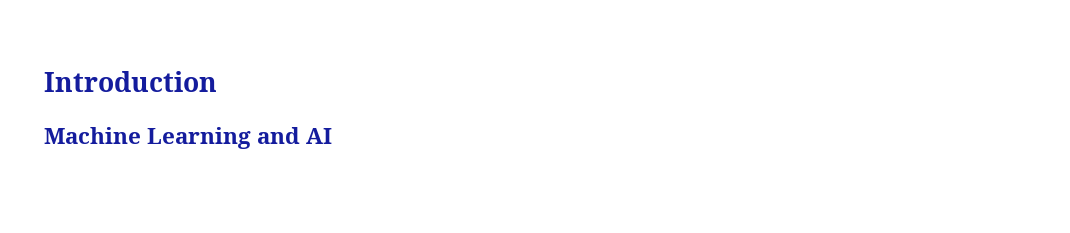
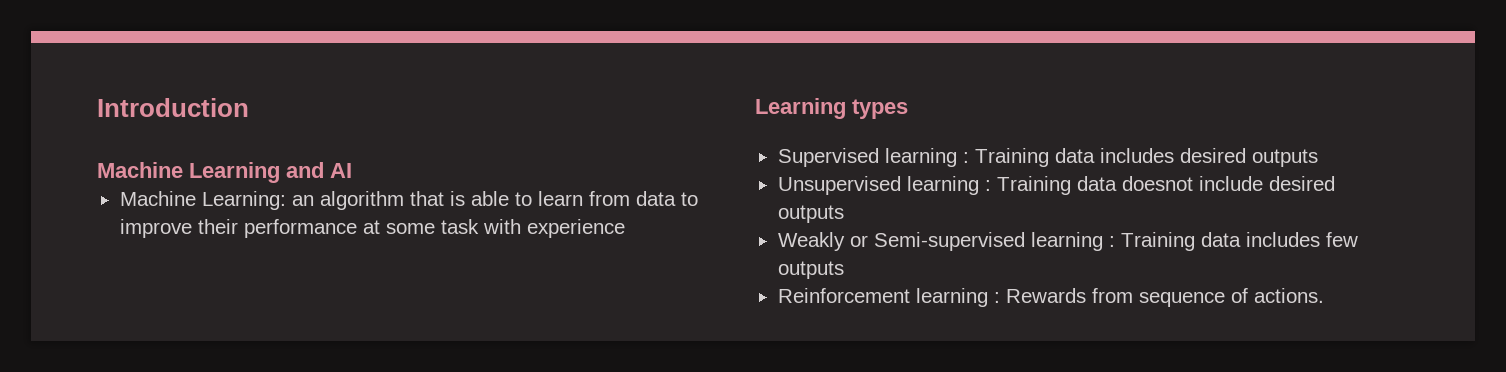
(333, 136) none -> [119,191,698,210] [119,219,625,238] [755,98,908,119] [777,148,1318,167] [777,176,1335,195] [777,205,844,223] [777,232,1358,251] [777,261,844,279] [777,288,1324,307] // Machine Learning: an algorithm that is able to learn from data to improve their performance at some task with experience // Learning types // Supervised learning : Training data includes desired outputs // Unsupervised learning : Training data doesnot include desired outputs // Weakly or Semi-supervised learning : Training data includes few outputs // Reinforcement learning : Rewards from sequence of actions.

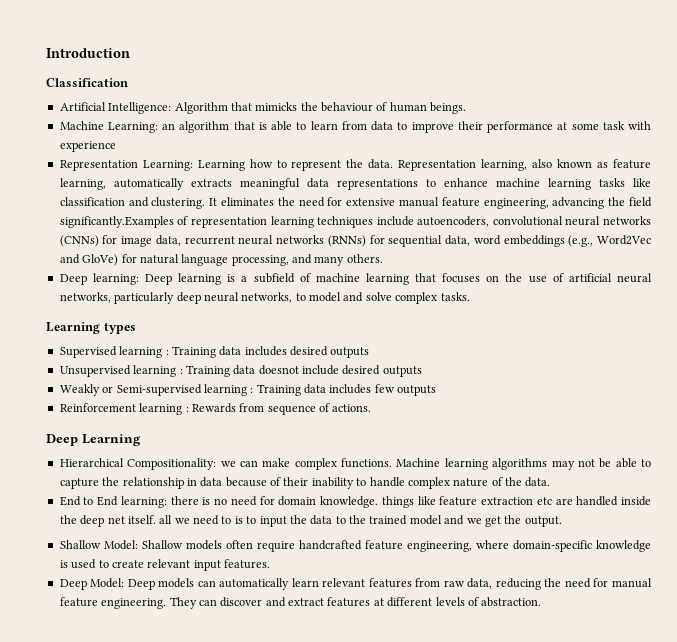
[97,162,352,183] Machine Learning and AI -> [46,78,128,87] [59,102,467,114] Classification // Artificial Intelligence: Algorithm that mimicks the behaviour of human beings.
(625, 228) none -> [59,159,651,171] [59,178,651,190] [59,197,653,209] [59,216,651,228] [59,235,651,247] [59,254,383,266] [59,273,652,285] [59,292,470,304] // Representation Learning: Learning how to represent the data. Representation learning, also known as feature learning, automatically extracts meaningful data representations to enhance machine learning tasks like classification and clustering. It eliminates the need for extensive manual feature engineering, advancing the field significantly.Examples of representation learning techniques include autoencoders, convolutional neural networks (CNNs) for image data, recurrent neural networks (RNNs) for sequential data, word embeddings (e.g., Word2Vec and GloVe) for natural language processing, and many others. // Deep learning: Deep learning is a subfield of machine learning that focuses on the use of artificial neural networks, particularly deep neural networks, to model and solve complex tasks.
(1324, 295) none -> [46,434,141,446] [59,458,651,470] [59,477,551,489] [59,496,651,508] [59,515,562,527] [59,540,651,552] [59,559,270,571] [59,578,652,590] [59,597,542,609] // Deep Learning // Hierarchical Compositionality: we can make complex functions. Machine learning algorithms may not be able to capture the relationship in data because of their inability to handle complex nature of the data. // End to End learning: there is no need for domain knowledge. things like feature extraction etc are handled inside the deep net itself. all we need to is to input the data to the trained model and we get the output. // Shallow Model: Shallow models often require handcrafted feature engineering, where domain-specific knowledge is used to create relevant input features. // Deep Model: Deep models can automatically learn relevant features from raw data, reducing the need for manual feature engineering. They can discover and extract features at different levels of abstraction.

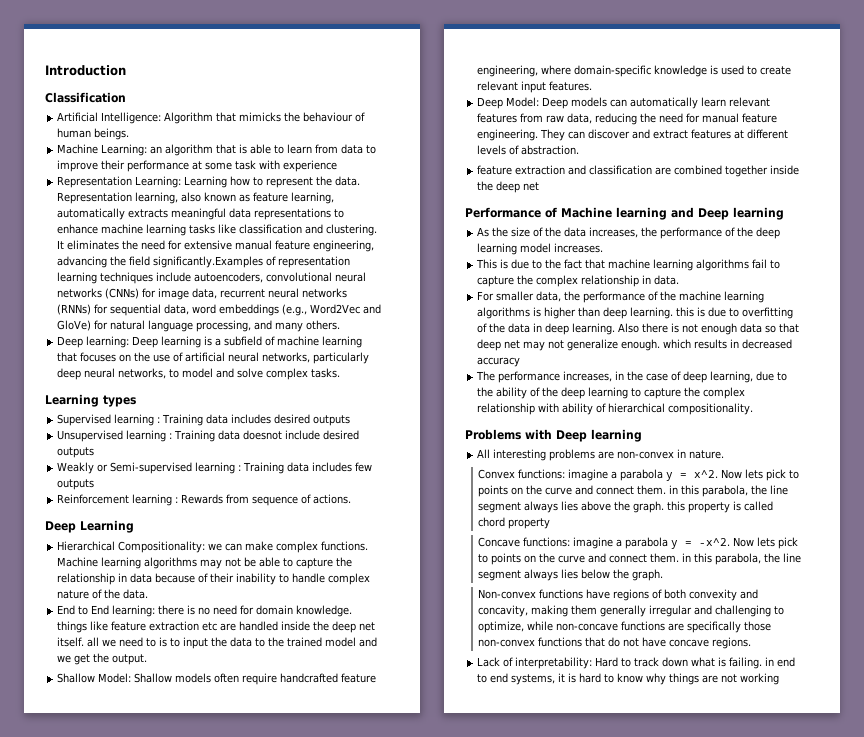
(542, 602) none -> [477,165,800,177] [477,181,540,193] [465,207,784,220] [477,227,781,239] [477,243,604,255] [476,259,781,271] [477,275,680,287] [477,291,765,303] [477,307,794,319] [477,323,800,335] [477,339,793,351] [477,357,521,367] [476,371,788,383] [477,387,746,399] [477,403,754,415] [465,429,642,442] [477,449,725,461] [478,469,800,481] [478,485,789,497] [478,501,774,513] [478,517,551,529] [478,537,799,549] [478,553,802,565] [478,569,664,581] [478,589,759,601] [478,605,785,617] [478,621,772,633] [478,637,752,649] [477,657,796,669] [477,673,780,685] // feature extraction and classification are combined together inside the deep net // Performance of Machine learning and Deep learning // As the size of the data increases, the performance of the deep learning model increases. // This is due to the fact that machine learning algorithms fail to capture the complex relationship in data. // For smaller data, the performance of the machine learning algorithms is higher than deep learning. this is due to overfitting of the data in deep learning. Also there is not enough data so that deep net may not generalize enough. which results in decreased accuracy // The performance increases, in the case of deep learning, due to the ability of the deep learning to capture the complex relationship with ability of hierarchical compositionality. // Problems with Deep learning // All interesting problems are non-convex in nature. // Convex functions: imagine a parabola y = x^2. Now lets pick to points on the curve and connect them. in this parabola, the line segment always lies above the graph. this property is called chord property // Concave functions: imagine a parabola y = -x^2. Now lets pick to points on the curve and connect them. in this parabola, the line segment always lies below the graph. // Non-convex functions have regions of both convexity and concavity, making them generally irregular and challenging to optimize, while non-concave functions are specifically those non-convex functions that do not have concave regions. // Lack of interpretability: Hard to track down what is failing. in end to end systems, it is hard to know why things are not working

